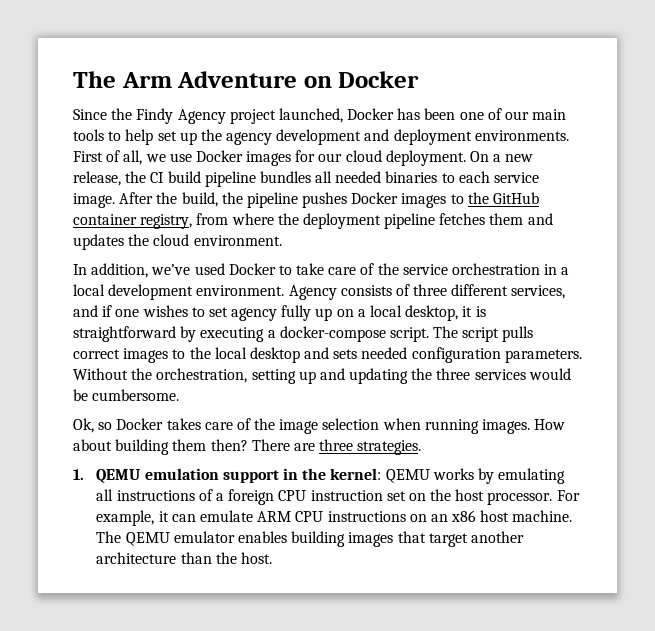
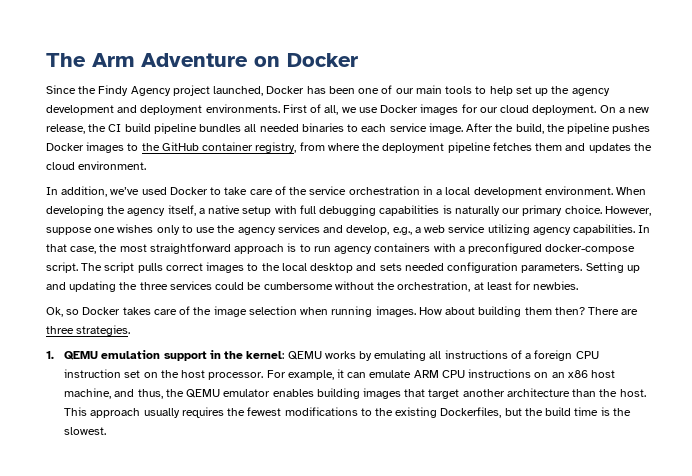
[288,284,566,300] [73,305,486,321] [73,326,276,342] Agency consists of three different services, and if one wishes to set agency fully up on a local desktop, it is straightforward by executing a -> [616,187,647,195] [46,205,651,216] [46,224,651,235] [46,243,543,254] When developing the agency itself, a native setup with full debugging capabilities is naturally our primary choice. However, suppose one wishes only to use the agency services and develop, e.g., a web service utilizing agency capabilities. In that case, the most straightforward approach is to run agency containers with a preconfigured
[73,368,296,384] Without the orchestration, setting -> [585,262,624,273] Setting
[528,368,571,380] [73,389,180,401] would be cumbersome. -> [215,281,579,292] could be cumbersome without the orchestration, at least for newbies.
[512,510,573,522] [96,531,122,543] machine. The -> [64,388,184,399] machine, and thus, the
(272, 558) none -> [64,407,631,418] [64,427,107,435] This approach usually requires the fewest modifications to the existing Dockerfiles, but the build time is the slowest.

